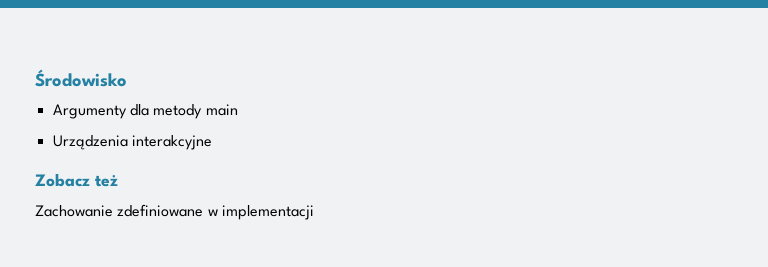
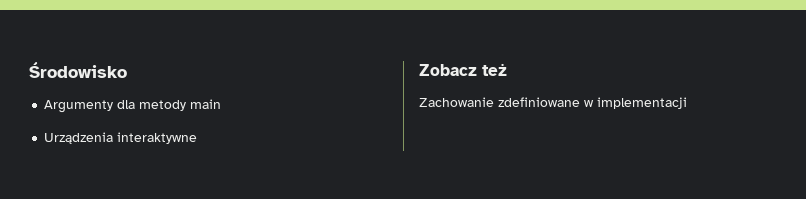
[131,135,212,150] interakcyjne -> [117,132,198,144] interaktywne

